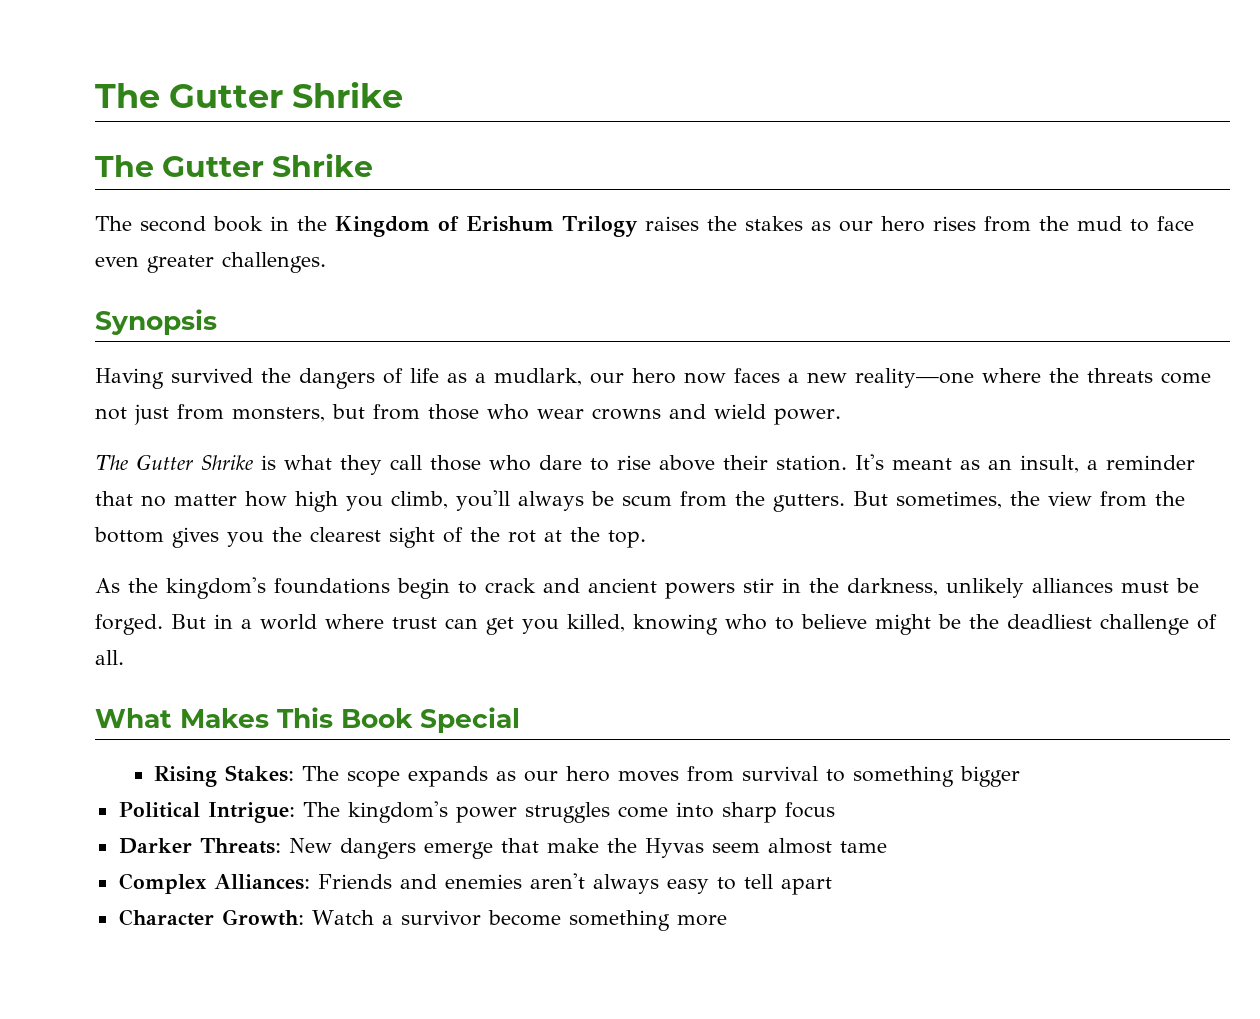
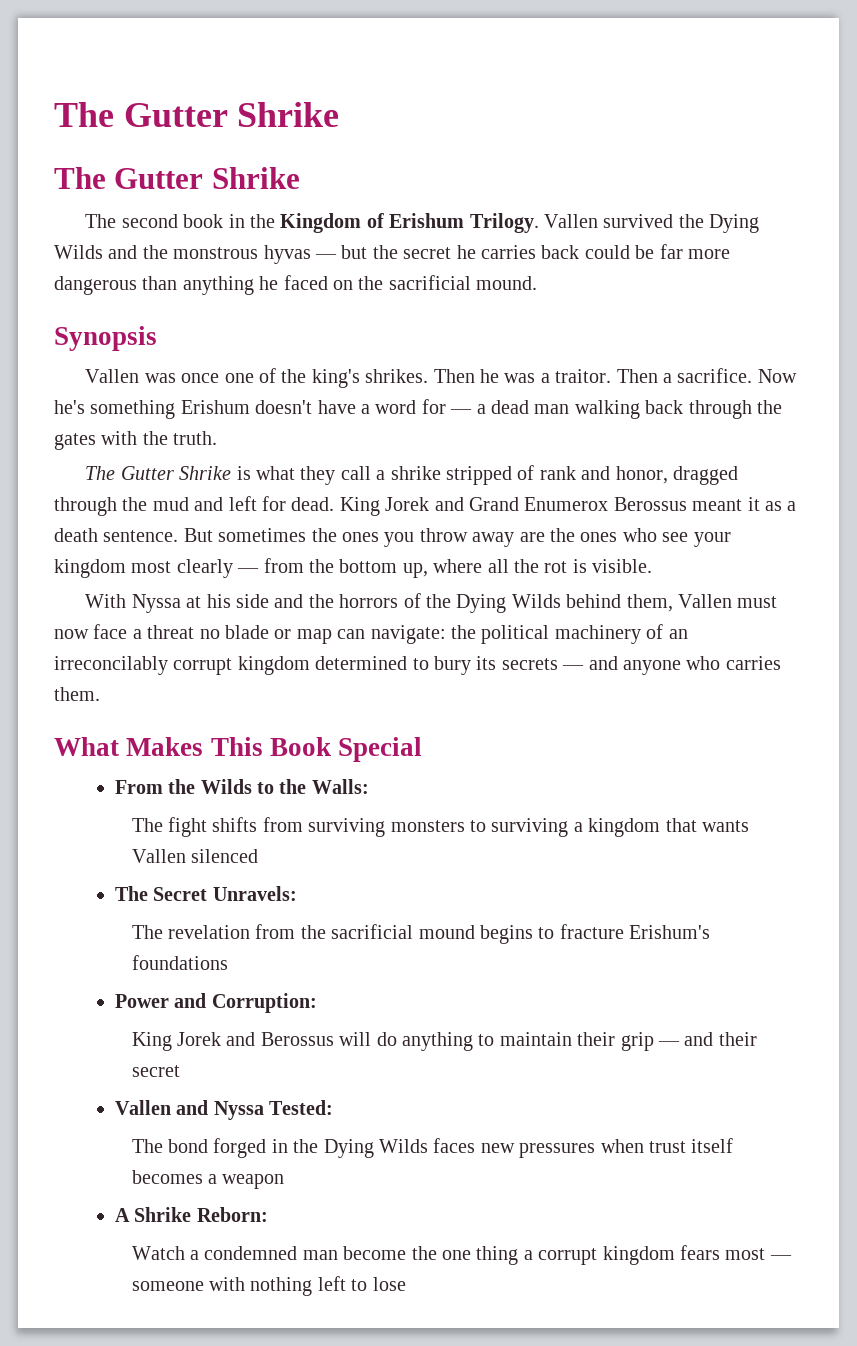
[562,216,1194,237] [95,252,326,273] [95,309,217,335] [95,368,1211,389] [95,404,841,425] Trilogy raises the stakes as our hero rises from the mud to face even greater challenges. // Synopsis // Having survived the dangers of life as a mudlark, our hero now faces a new reality—one where the threats come not just from monsters, but from those who wear crowns and wield power. -> [469,213,760,233] [54,244,730,264] [54,275,538,295] [54,326,157,351] [85,368,797,388] [54,399,782,419] [54,431,218,450] Trilogy. Vallen survived the Dying Wilds and the monstrous hyvas — but the secret he carries back could be far more dangerous than anything he faced on the sacrificial mound. // Synopsis // Vallen was once one of the king's shrikes. Then he was a traitor. Then a sacrifice. Now he's something Erishum doesn't have a word for — a dead man walking back through the gates with the truth.
[430,454,1195,473] [95,490,1185,512] [94,527,646,548] [95,577,1199,599] [95,614,1217,635] [95,650,124,665] those who dare to rise above their station. It's meant as an insult, a reminder that no matter how high you climb, you'll always be scum from the gutters. But sometimes, the view from the bottom gives you the clearest sight of the rot at the top. // As the kingdom's foundations begin to crack and ancient powers stir in the darkness, unlikely alliances must be forged. But in a world where trust can get you killed, knowing who to believe might be the deadliest challenge of all. -> [376,465,738,485] [54,496,797,516] [54,528,731,547] [54,558,653,578] [85,593,778,613] [54,624,688,644] [54,656,781,675] [54,687,100,701] a shrike stripped of rank and honor, dragged through the mud and left for dead. King Jorek and Grand Enumerox Berossus meant it as a death sentence. But sometimes the ones you throw away are the ones who see your kingdom most clearly — from the bottom up, where all the rot is visible. // With Nyssa at his side and the horrors of the Dying Wilds behind them, Vallen must now face a threat no blade or map can navigate: the political machinery of an irreconcilably corrupt kingdom determined to bury its secrets — and anyone who carries them.
[153,765,1020,787] [118,801,835,823] [118,838,887,859] [118,873,832,895] [118,909,727,931] Rising Stakes: The scope expands as our hero moves from survival to something bigger // Political Intrigue: The kingdom's power struggles come into sharp focus // Darker Threats: New dangers emerge that make the Hyvas seem almost tame // Complex Alliances: Friends and enemies aren't always easy to tell apart // Character Growth: Watch a survivor become something more -> [114,779,369,794] [131,817,749,837] [131,849,258,863] [114,886,297,901] [131,924,711,944] [131,955,228,970] [114,993,317,1013] [131,1032,757,1051] [131,1065,180,1077] [114,1100,333,1120] [131,1138,734,1158] [131,1170,285,1189] [114,1207,268,1222] [131,1245,792,1265] [131,1276,406,1296] From the Wilds to the Walls: // The fight shifts from surviving monsters to surviving a kingdom that wants Vallen silenced // The Secret Unravels: // The revelation from the sacrificial mound begins to fracture Erishum's foundations // Power and Corruption: // King Jorek and Berossus will do anything to maintain their grip — and their secret // Vallen and Nyssa Tested: // The bond forged in the Dying Wilds faces new pressures when trust itself becomes a weapon // A Shrike Reborn: // Watch a condemned man become the one thing a corrupt kingdom fears most — someone with nothing left to lose

